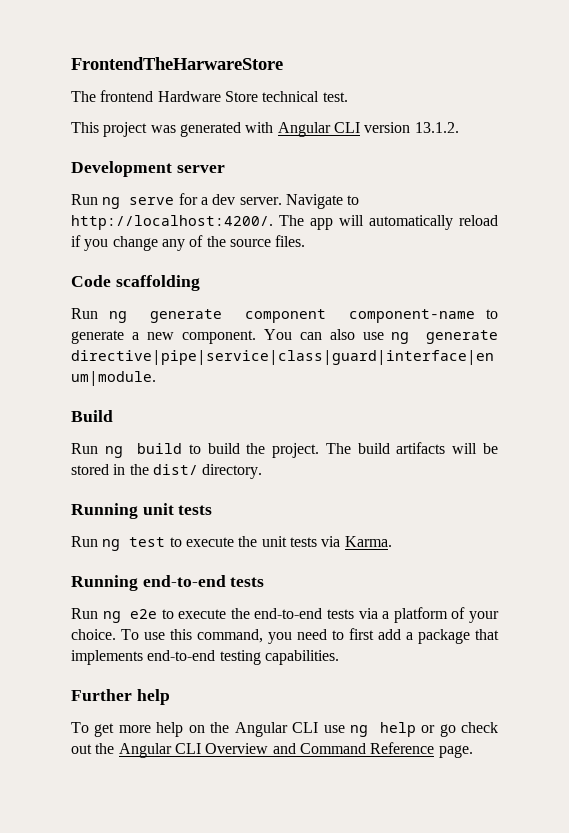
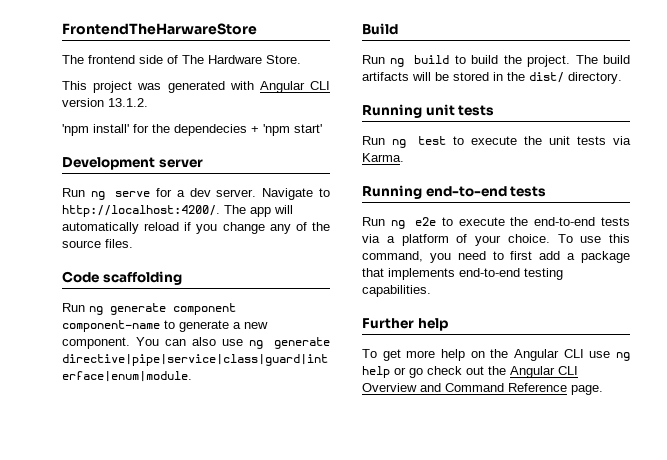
[157,91,348,102] Hardware Store technical test. -> [139,55,301,64] side of The Hardware Store.
(459, 127) none -> [62,124,322,136] // 'npm install' for the dependecies + 'npm start'

